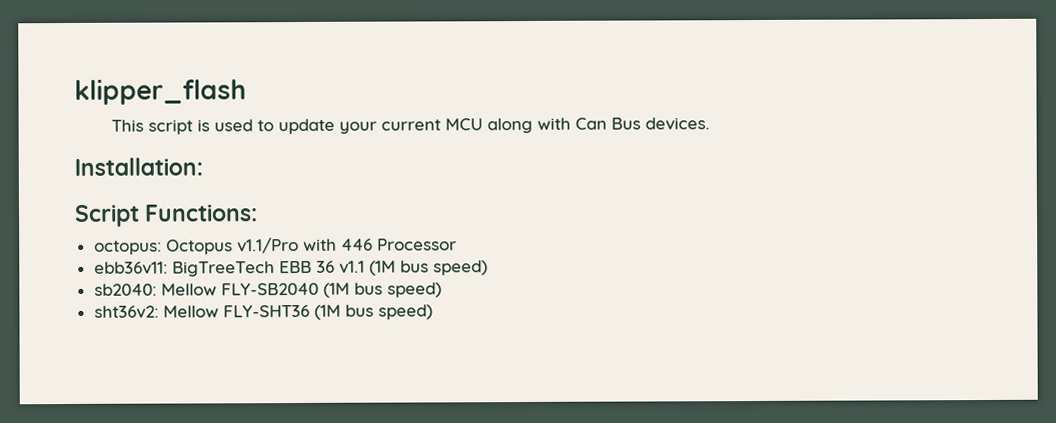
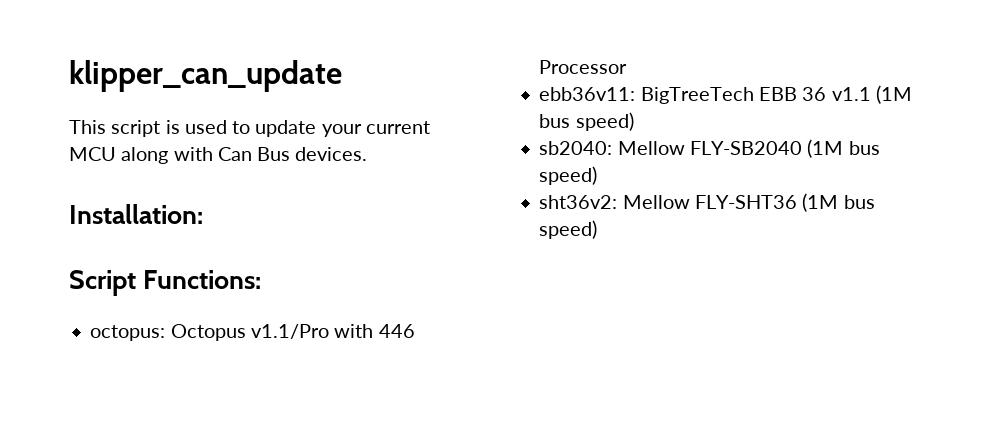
[74,78,247,105] klipper_flash -> [69,60,342,92] klipper_can_update

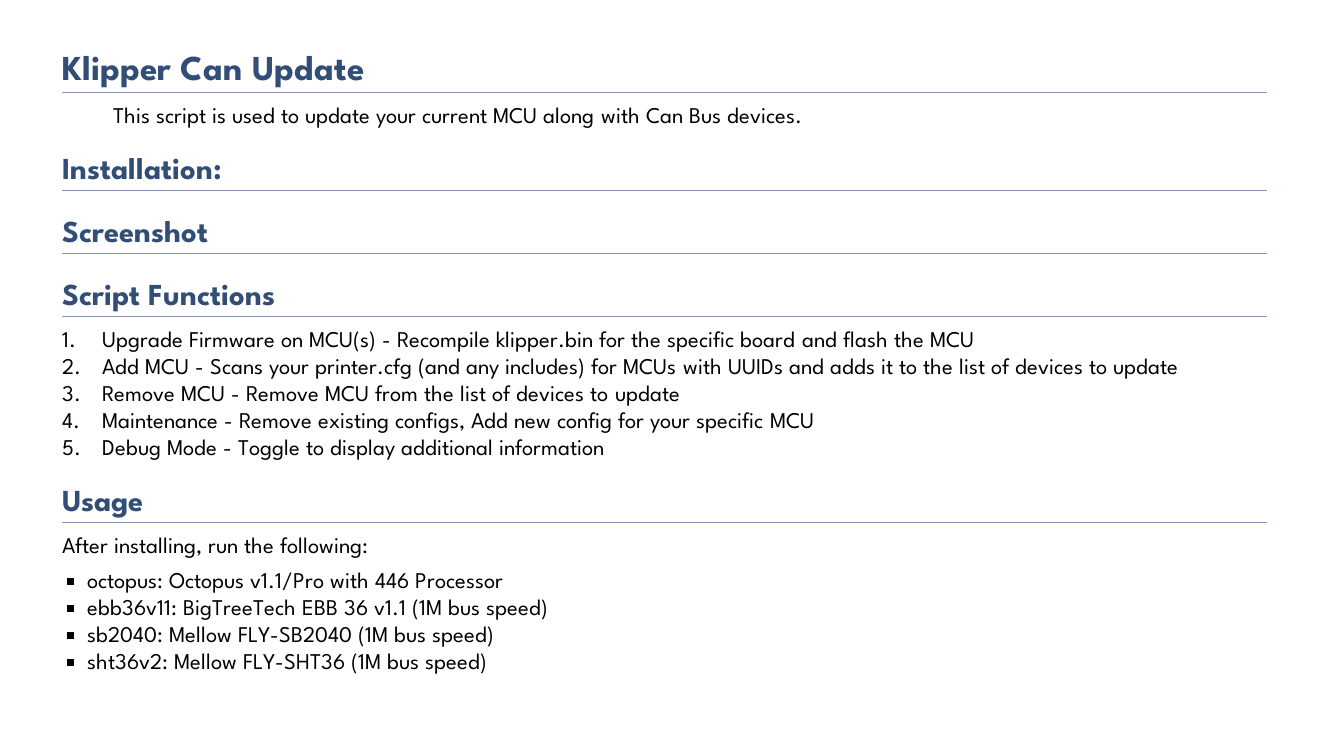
[69,60,342,92] klipper_can_update -> [62,55,364,88] Klipper Can Update
(203, 214) none -> [62,221,208,243] // Screenshot
[143,270,262,289] Functions: -> [148,284,276,306] [62,331,974,352] [62,358,1179,379] [62,385,680,406] [62,412,814,433] [62,439,605,460] [62,490,143,518] [62,537,369,558] Functions // 1. Upgrade Firmware on MCU(s) - Recompile klipper.bin for the specific board and flash the MCU // 2. Add MCU - Scans your printer.cfg (and any includes) for MCUs with UUIDs and adds it to the list of devices to update // 3. Remove MCU - Remove MCU from the list of devices to update // 4. Maintenance - Remove existing configs, Add new config for your specific MCU // 5. Debug Mode - Toggle to display additional information // Usage // After installing, run the following:

